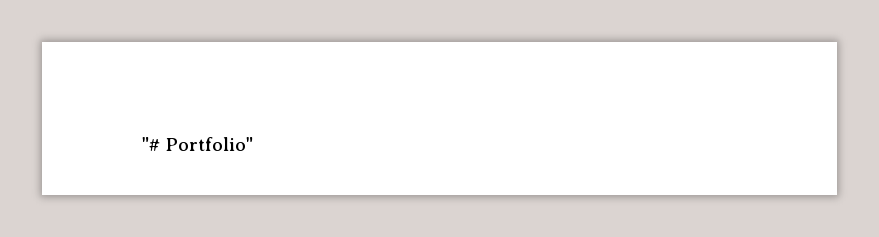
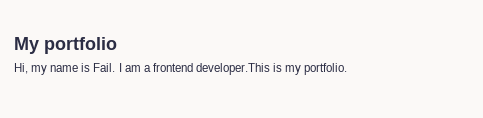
[142,137,254,151] "# Portfolio" -> [14,37,117,54] [14,63,348,75] My portfolio // Hi, my name is Fail. I am a frontend developer.This is my portfolio.

